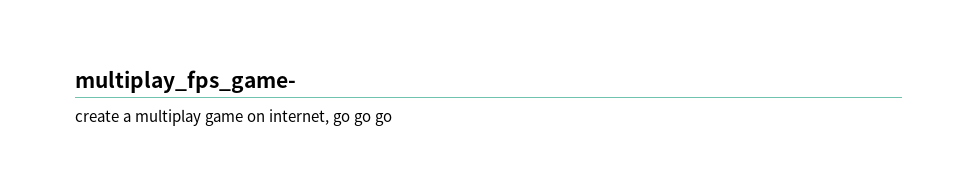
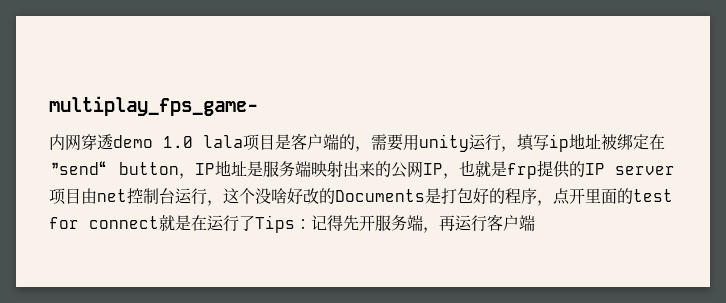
[75,109,393,126] create a multiplay game on internet, go go go -> [49,133,665,152] [49,160,675,179] [49,188,673,206] [49,214,535,233] 内网穿透demo 1.0 lala项目是客户端的，需要用unity运行，填写ip地址被绑定在”send“ button，IP地址是服务端映射出来的公网IP，也就是frp提供的IP server项目由net控制台运行，这个没啥好改的Documents是打包好的程序，点开里面的test for connect就是在运行了Tips：记得先开服务端，再运行客户端

